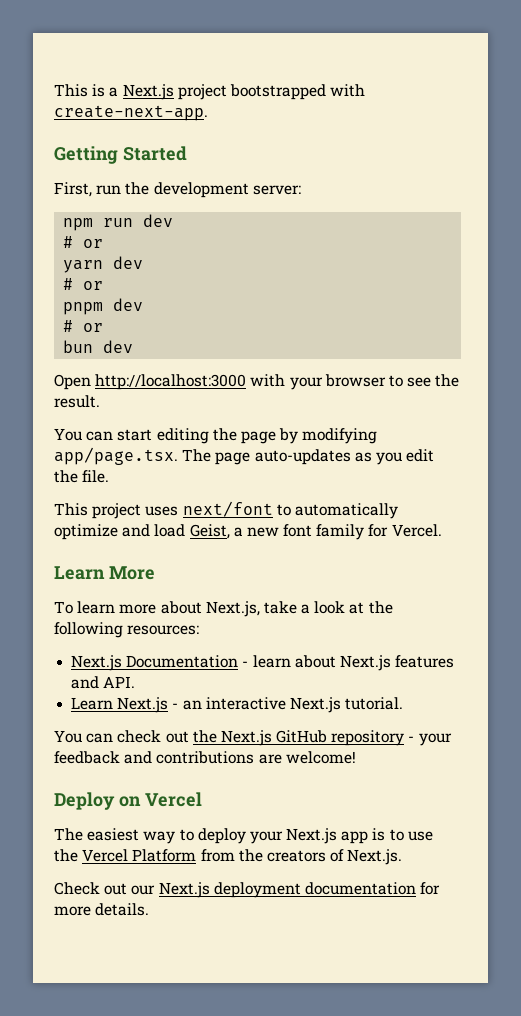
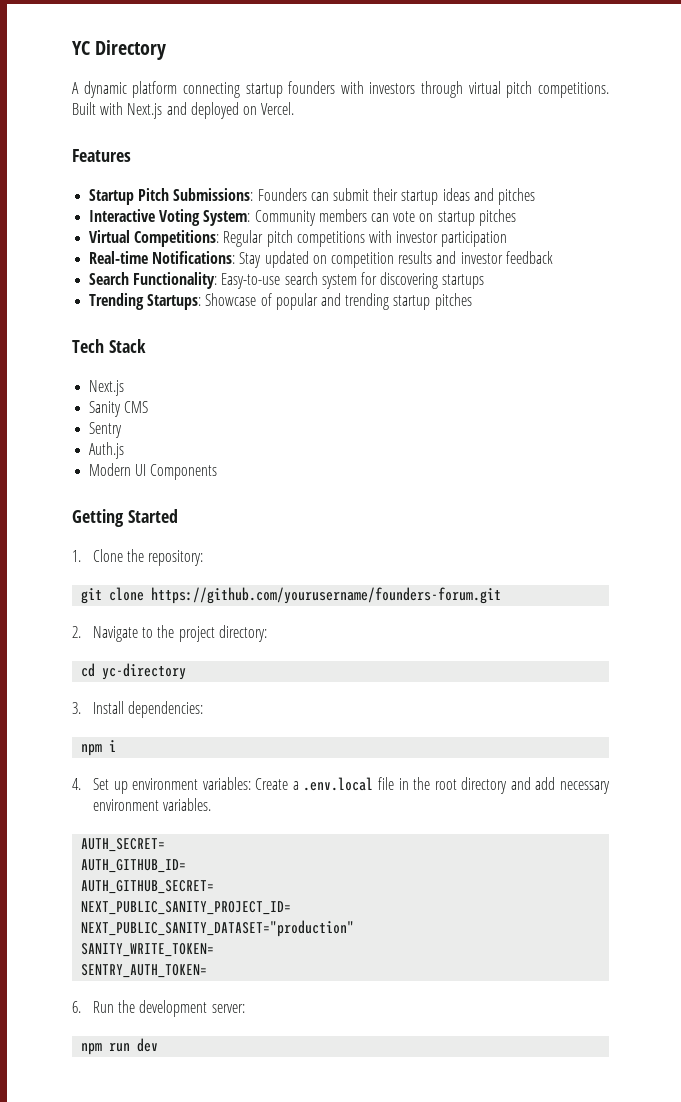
[54,84,366,100] [54,105,208,121] [54,146,187,164] [54,182,122,197] This is a Next.js project bootstrapped with create-next-app. // Getting Started // First, run -> [72,40,167,60] [72,81,609,98] [72,102,295,119] [72,149,131,162] [89,188,535,205] [89,209,516,226] [89,230,508,247] [89,251,553,268] [89,272,485,289] [89,293,472,310] [72,339,146,353] [89,380,125,396] [89,401,149,417] [89,422,123,438] [89,442,125,459] [89,463,218,480] [72,509,178,527] [72,549,204,566] [81,587,502,604] [72,625,267,642] [81,663,187,680] [72,701,204,718] [81,740,117,756] [72,777,610,794] [93,798,212,811] [81,838,166,852] [81,859,187,873] [81,880,215,894] [81,901,292,915] [81,920,355,937] [81,943,215,957] [81,964,208,978] [72,1001,115,1013] YC Directory // A dynamic platform connecting startup founders with investors through virtual pitch competitions. Built with Next.js and deployed on Vercel. // Features // Startup Pitch Submissions: Founders can submit their startup ideas and pitches // Interactive Voting System: Community members can vote on startup pitches // Virtual Competitions: Regular pitch competitions with investor participation // Real-time Notifications: Stay updated on competition results and investor feedback // Search Functionality: Easy-to-use search system for discovering startups // Trending Startups: Showcase of popular and trending startup pitches // Tech Stack // Next.js // Sanity CMS // Sentry // Auth.js // Modern UI Components // Getting Started // 1. Clone the repository: // git clone https://github.com/yourusername/founders-forum.git // 2. Navigate to the project directory: // cd yc-directory // 3. Install dependencies: // npm i // 4. Set up environment variables: Create a .env.local file in the root directory and add necessary environment variables. // AUTH_SECRET= // AUTH_GITHUB_ID= // AUTH_GITHUB_SECRET= // NEXT_PUBLIC_SANITY_PROJECT_ID= // NEXT_PUBLIC_SANITY_DATASET="production" // SANITY_WRITE_TOKEN= // SENTRY_AUTH_TOKEN= // 6. Run
[63,236,104,248] [63,256,144,273] [63,278,104,290] [63,298,144,315] [63,320,104,332] [63,340,134,353] [54,374,460,390] [54,395,100,408] [54,428,378,444] [54,447,435,465] [54,470,110,483] [54,501,398,519] [54,524,442,540] [54,566,155,580] [54,601,393,617] [54,622,200,638] [71,655,455,671] [71,676,136,689] [71,697,404,713] [54,730,452,746] [54,751,356,764] [54,792,202,810] [54,828,433,844] [54,849,403,865] [54,882,441,898] [54,903,150,916] // # or // yarn dev // # or // pnpm dev // # or // bun dev // Open http://localhost:3000 with your browser to see the result. // You can start editing the page by modifying app/page.tsx. The page auto-updates as you edit the file. // This project uses next/font to automatically optimize and load Geist, a new font family for Vercel. // Learn More // To learn more about Next.js, take a look at the following resources: // Next.js Documentation - learn about Next.js features and API. // Learn Next.js - an interactive Next.js tutorial. // You can check out the Next.js GitHub repository - your feedback and contributions are welcome! // Deploy on Vercel // The easiest way to deploy your Next.js app is to use the Vercel Platform from the creators of Next.js. // Check out our Next.js deployment documentation for more details. -> (159, 1045) none

